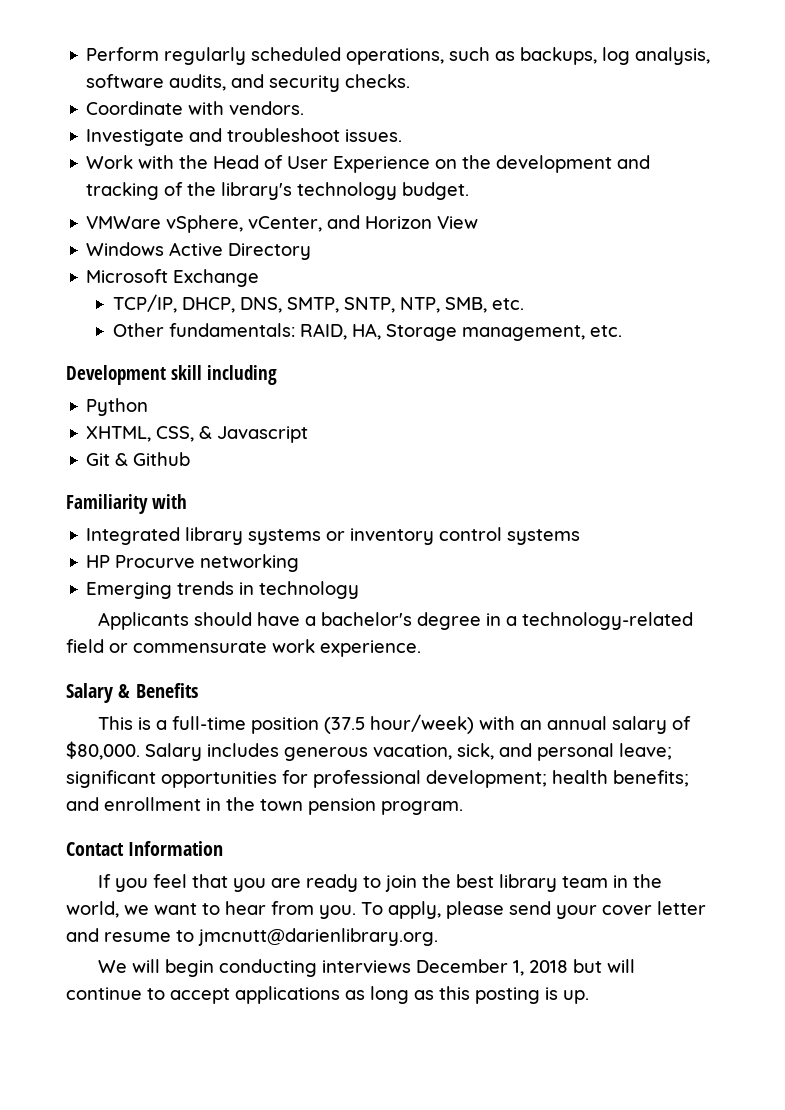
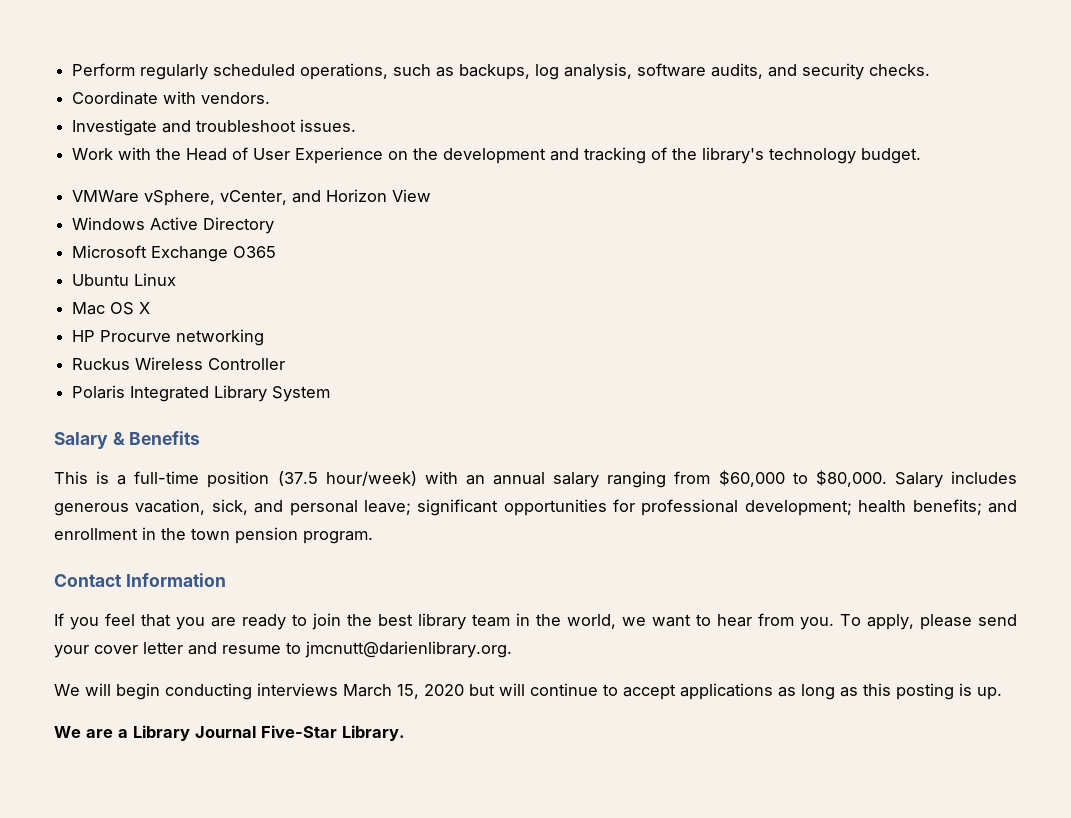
[113,294,525,313] [113,323,623,341] [66,365,277,385] [86,398,149,416] [86,426,309,443] [86,452,191,466] [66,494,187,514] [86,527,581,545] [86,554,300,572] [86,581,360,599] [98,612,694,630] [66,639,421,657] // TCP/IP, DHCP, DNS, SMTP, SNTP, NTP, SMB, etc. // Other fundamentals: RAID, HA, Storage management, etc. // Development skill including // Python // XHTML, CSS, & Javascript // Git & Github // Familiarity with // Integrated library systems or inventory control systems // HP Procurve networking // Emerging trends in technology // Applicants should have a bachelor's degree in a technology-related field or commensurate work experience. -> [233,246,277,258] [72,273,177,286] [72,302,151,315] [72,329,265,346] [72,357,286,370] [72,385,331,402] O365 // Ubuntu Linux // Mac OS X // HP Procurve networking // Ruckus Wireless Controller // Polaris Integrated Library System
[672,716,692,730] of -> [607,470,808,488] ranging from $60,000 to
[416,959,569,976] December 1, 2018 -> [343,684,464,699] March 15, 2020
(589, 997) none -> [54,725,405,741] // We are a Library Journal Five-Star Library.

